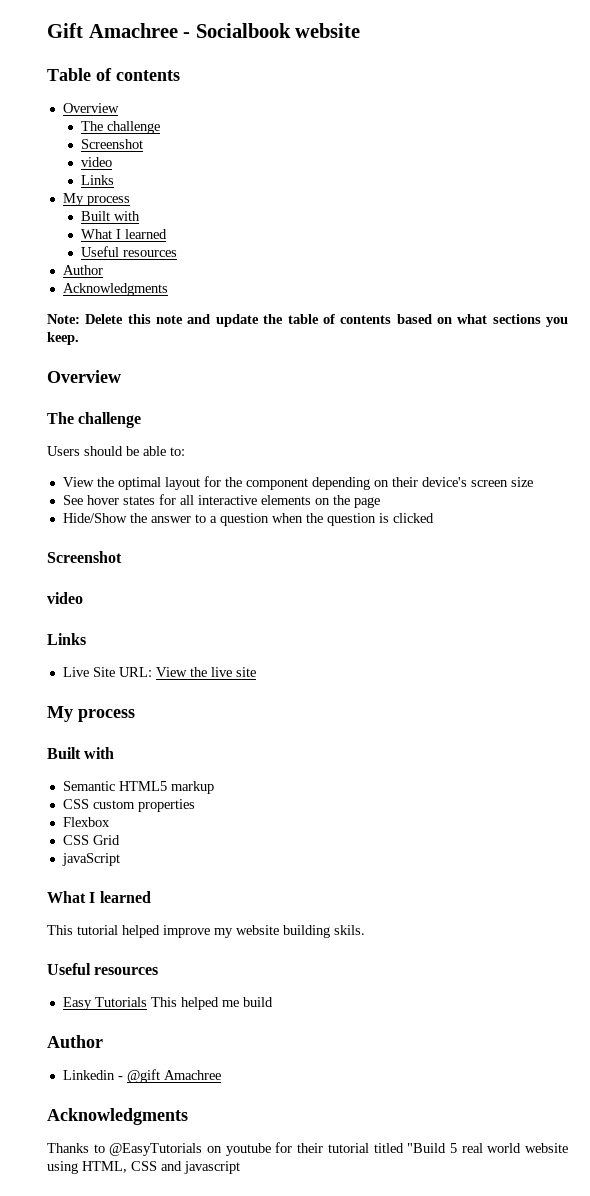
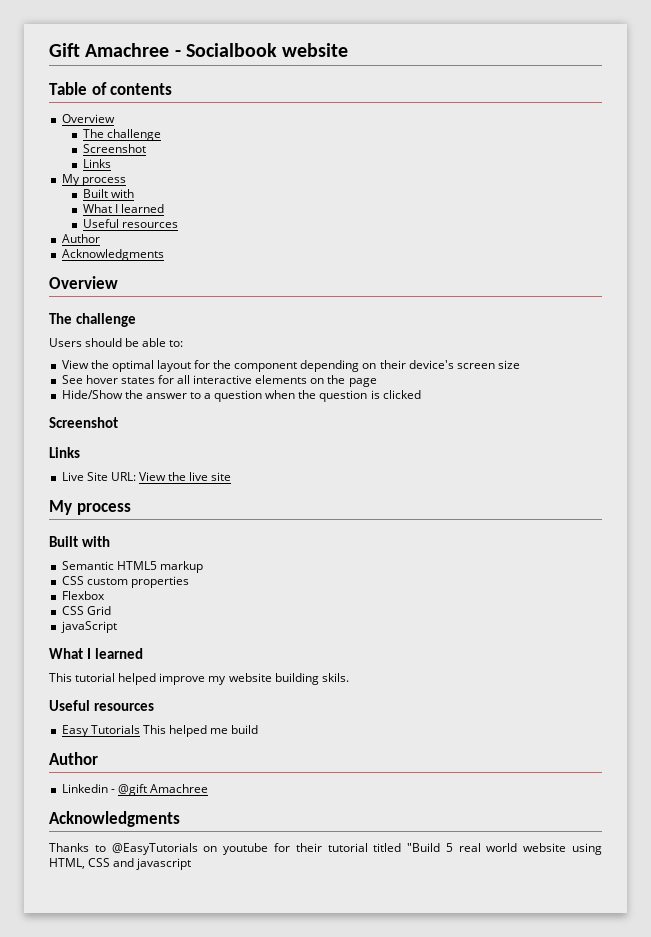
[81,157,113,167] // video -> (146, 148) none
[47,314,568,327] [47,332,79,345] // Note: Delete this note and update the table of contents based on what sections you keep. -> (164, 255) none
[47,592,83,604] // video -> (118, 422) none

